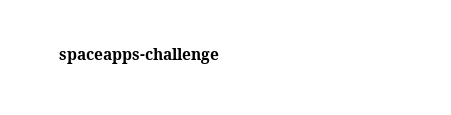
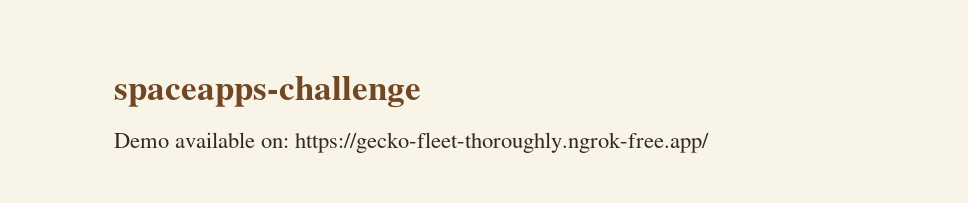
(219, 56) none -> [114,132,710,153] // Demo available on: https://gecko-fleet-thoroughly.ngrok-free.app/

